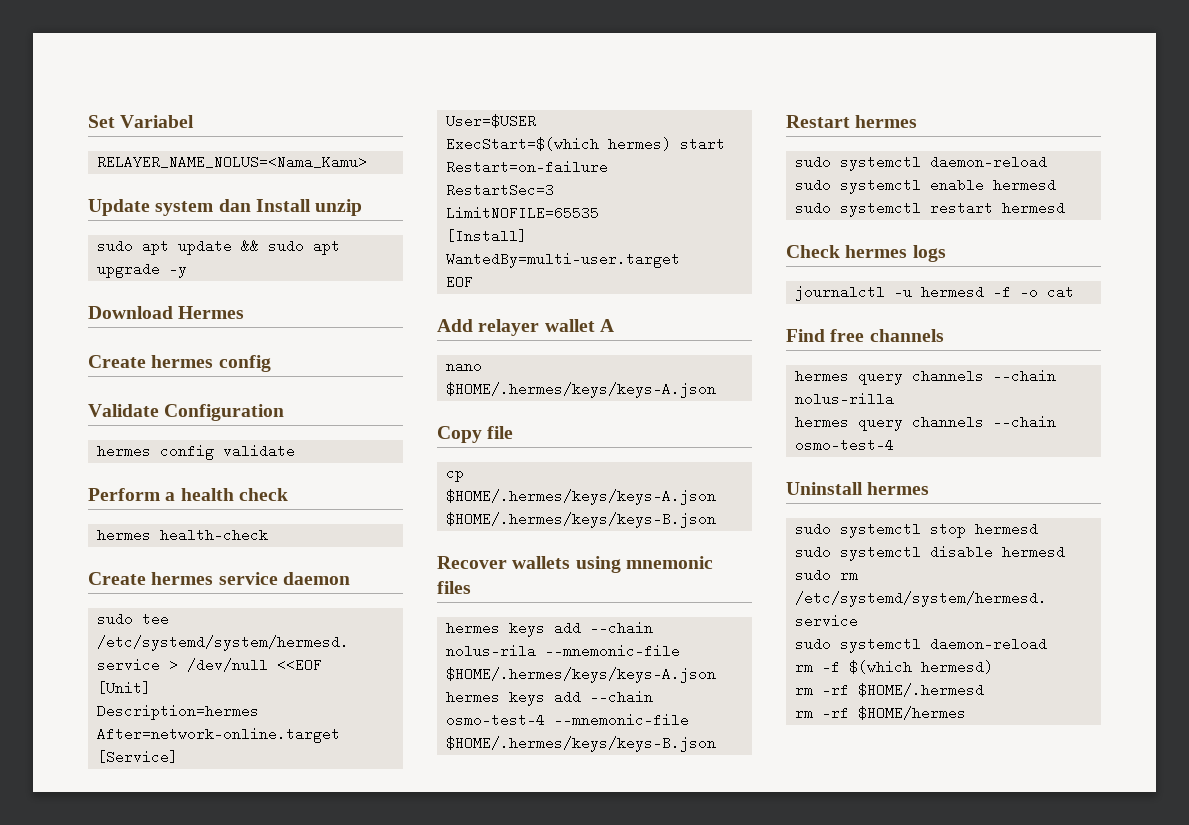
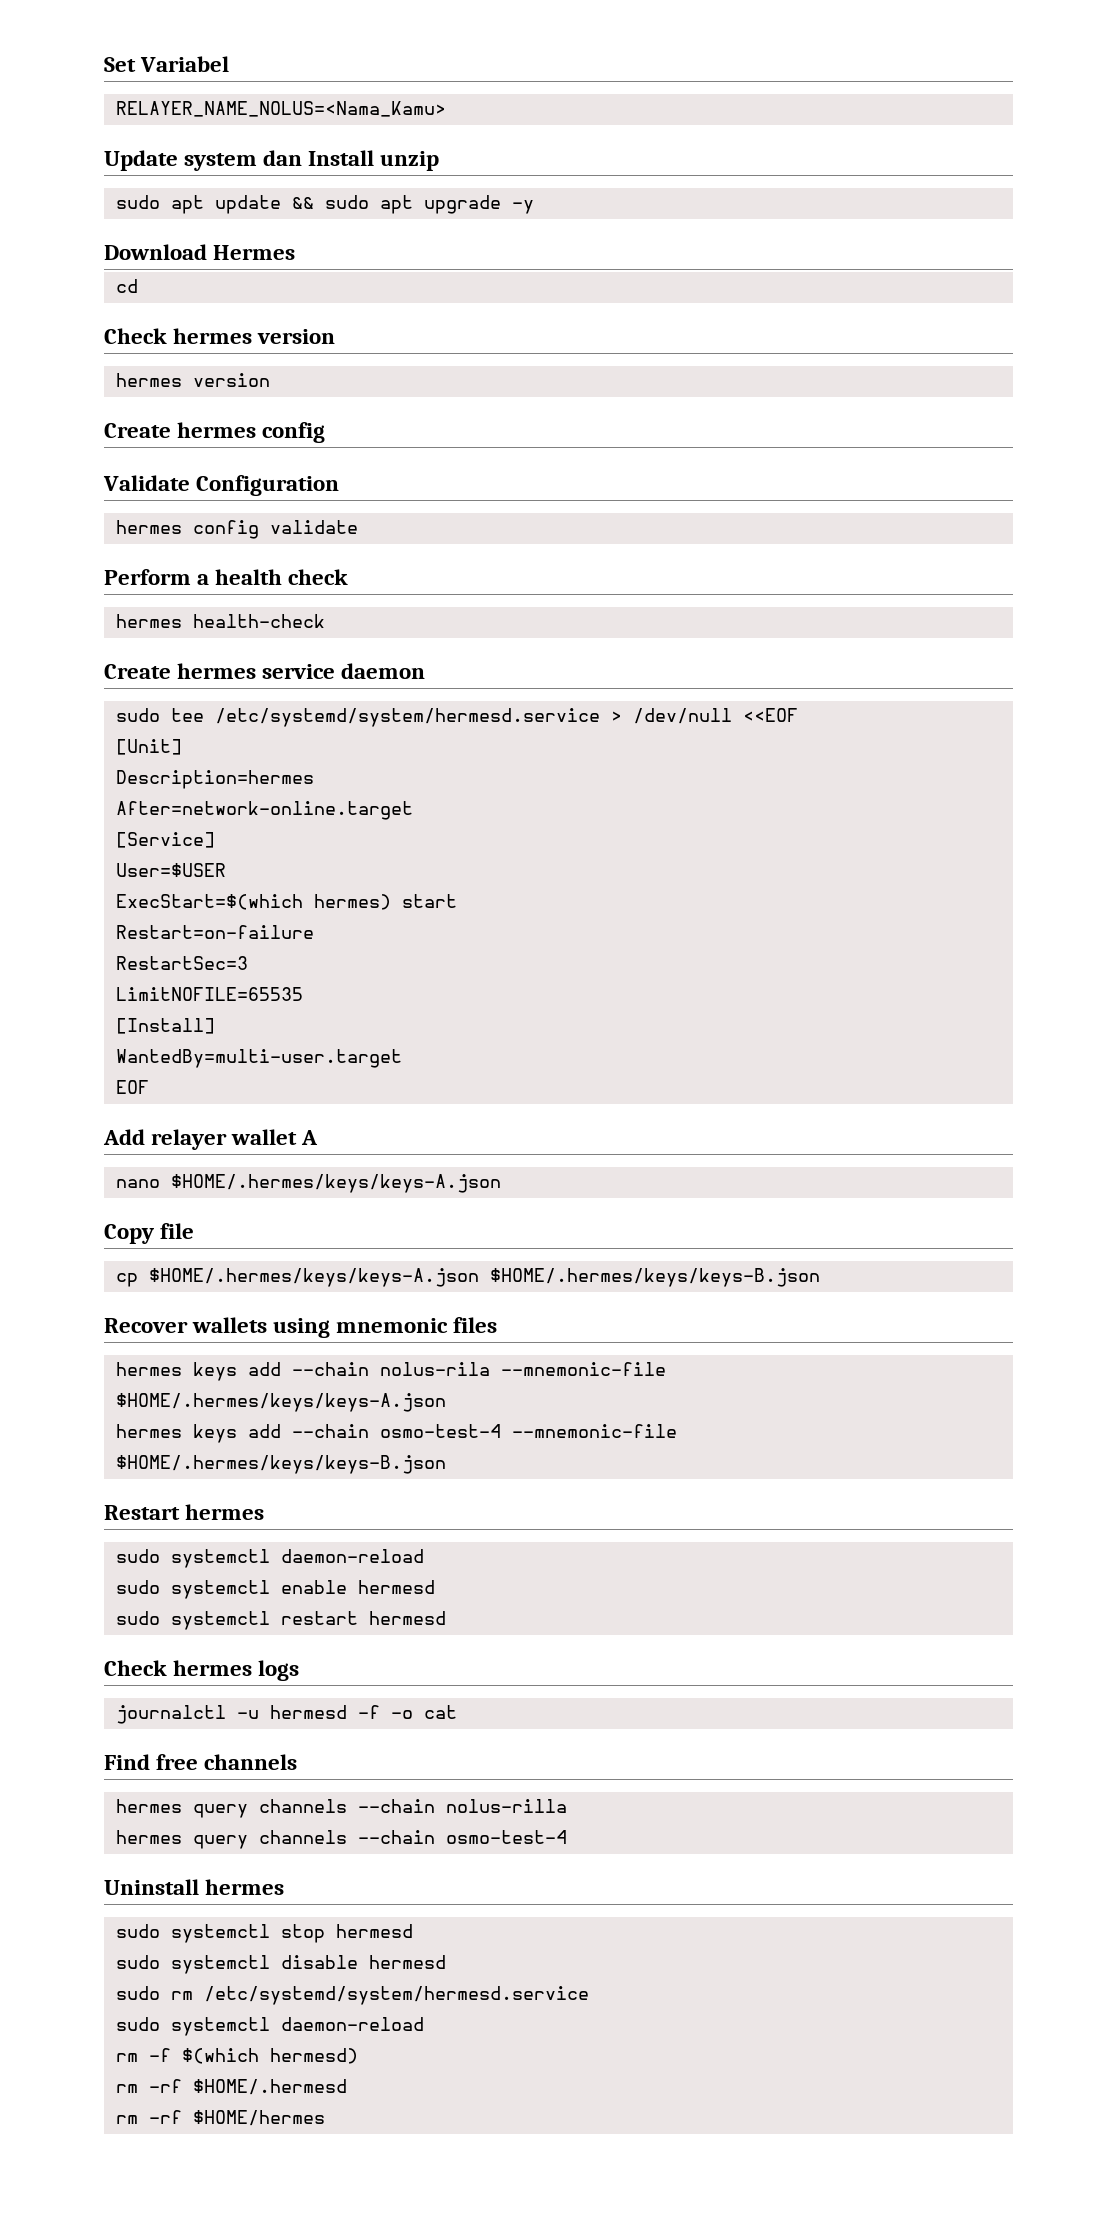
(245, 312) none -> [115,279,138,293] [104,328,336,344] [115,373,270,387] // cd // Check hermes version // hermes version

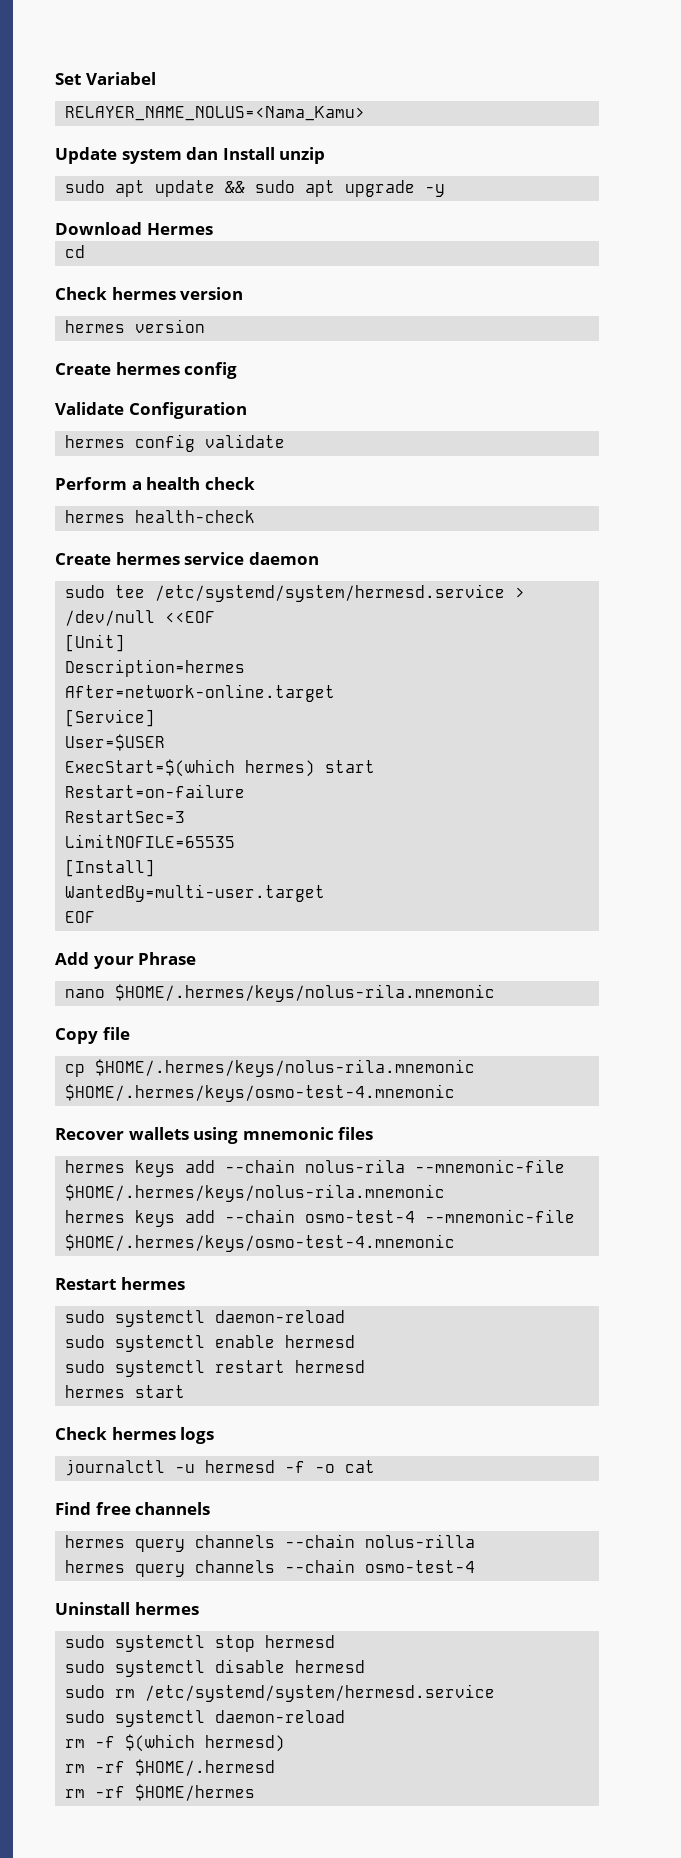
[151,1129,319,1150] relayer wallet A -> [93,952,197,969] your Phrase
[170,1174,501,1193] $HOME/.hermes/keys/keys-A.json -> [115,984,496,1002] $HOME/.hermes/keys/nolus-rila.mnemonic
[148,1268,820,1287] $HOME/.hermes/keys/keys-A.json $HOME/.hermes/keys/keys-B.json -> [95,1059,476,1077] [65,1084,456,1102] $HOME/.hermes/keys/nolus-rila.mnemonic $HOME/.hermes/keys/osmo-test-4.mnemonic
[115,1393,446,1412] $HOME/.hermes/keys/keys-A.json -> [65,1184,446,1202] $HOME/.hermes/keys/nolus-rila.mnemonic
[115,1455,446,1474] $HOME/.hermes/keys/keys-B.json -> [65,1234,456,1252] $HOME/.hermes/keys/osmo-test-4.mnemonic
(446, 1618) none -> [65,1385,186,1398] // hermes start

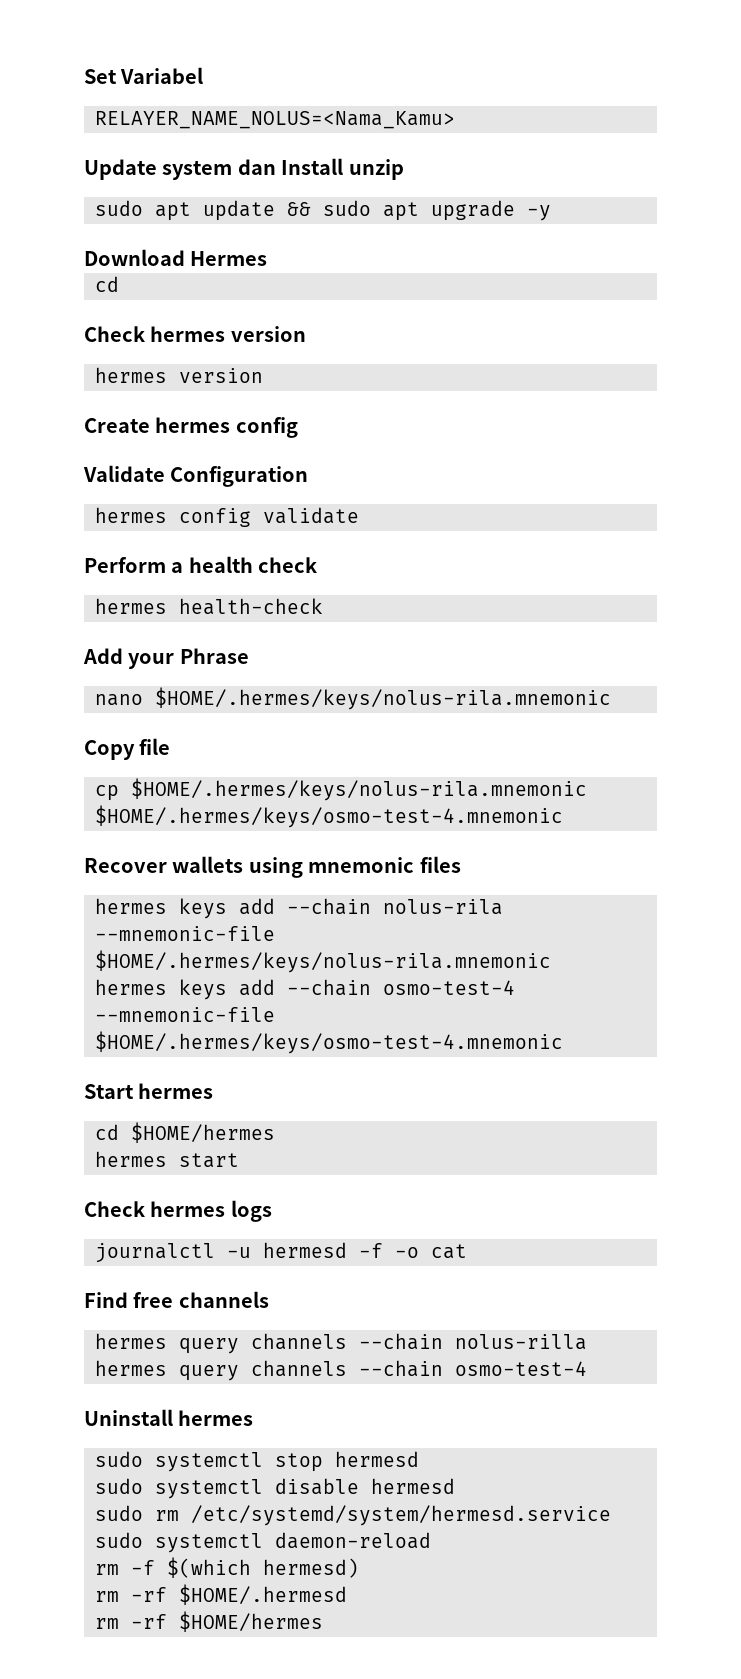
[55,552,319,565] [65,584,526,602] [65,610,216,626] [65,634,126,652] [65,659,246,677] [65,684,336,702] [65,709,156,727] [65,734,166,751] [65,759,376,777] [65,784,246,798] [65,810,186,823] [65,834,236,848] [65,859,156,877] [65,884,326,902] [65,911,96,923] // Create hermes service daemon // sudo tee /etc/systemd/system/hermesd.service > /dev/null <<EOF // [Unit] // Description=hermes // After=network-online.target // [Service] // User=$USER // ExecStart=$(which hermes) start // Restart=on-failure // RestartSec=3 // LimitNOFILE=65535 // [Install] // WantedBy=multi-user.target // EOF -> (323, 606) none
[55,1277,185,1290] [65,1310,346,1327] [65,1335,356,1352] [65,1360,366,1377] Restart hermes // sudo systemctl daemon-reload // sudo systemctl enable hermesd // sudo systemctl restart hermesd -> [84,1083,214,1099] [94,1122,275,1143] Start hermes // cd $HOME/hermes

